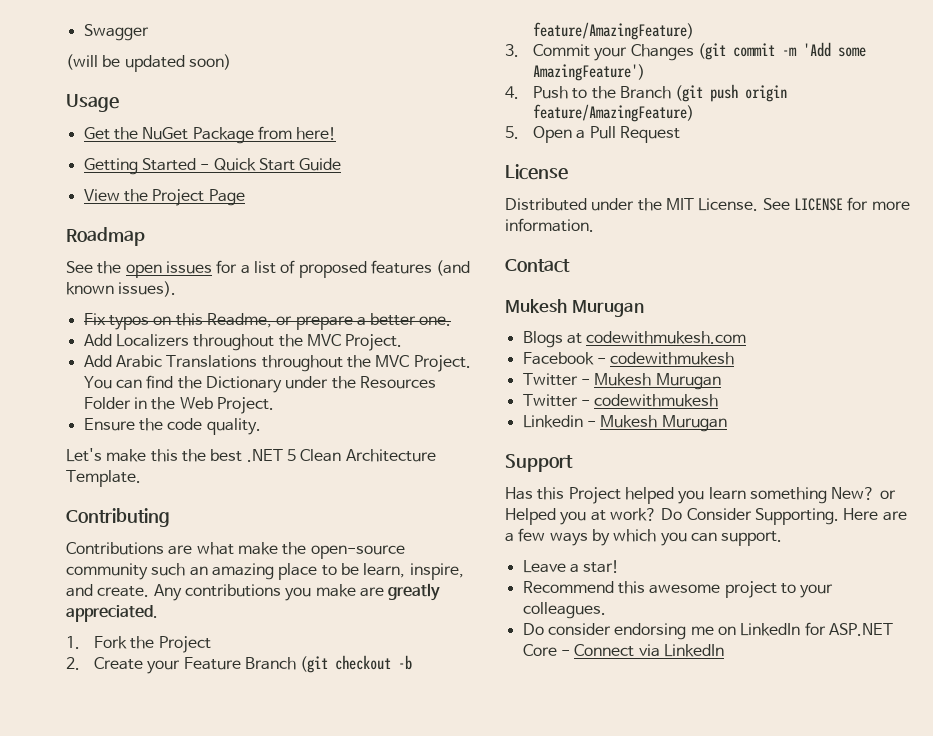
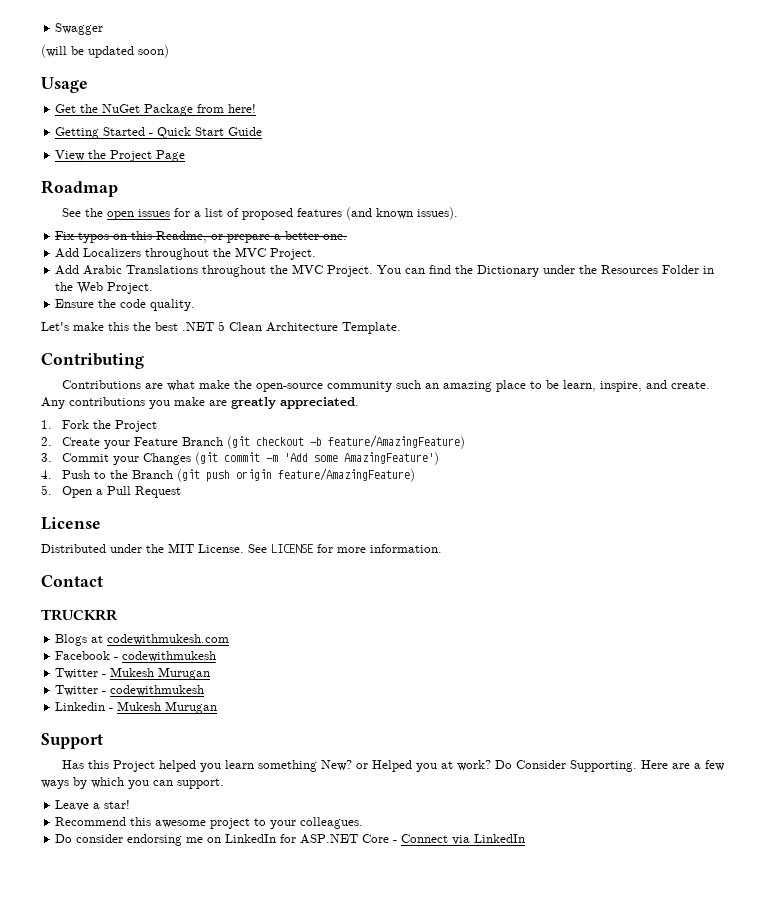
[505,299,644,317] Mukesh Murugan -> [41,609,117,621] TRUCKRR

